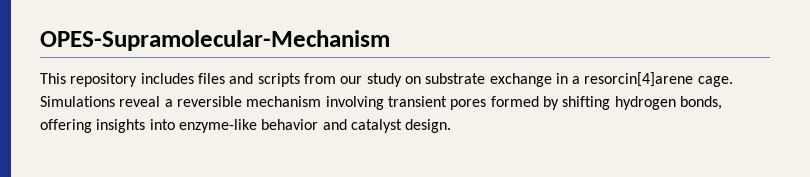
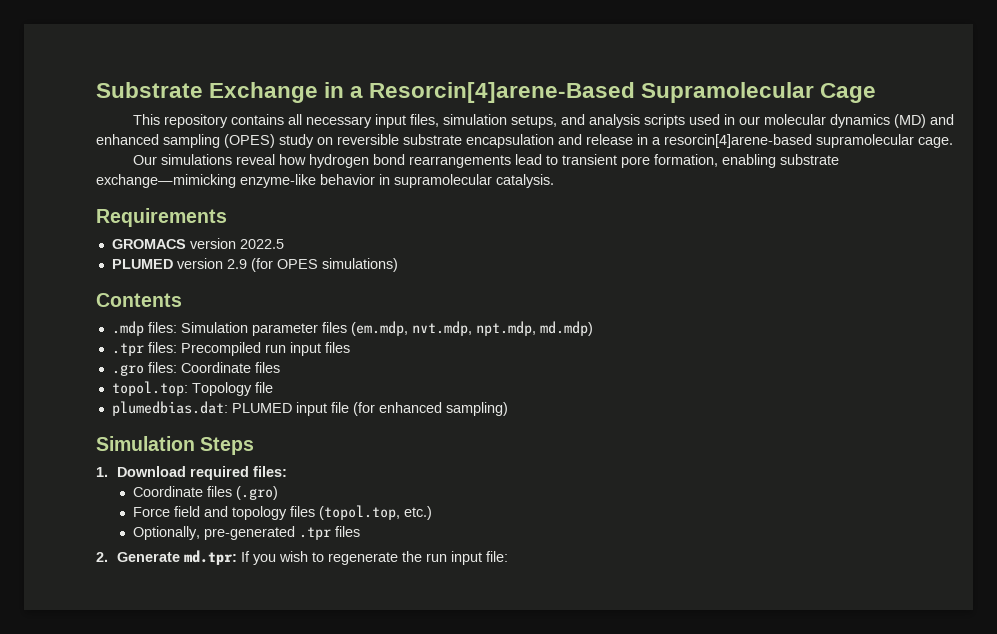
[40,30,390,51] [40,72,733,87] [40,96,722,110] [40,119,452,133] OPES-Supramolecular-Mechanism // This repository includes files and scripts from our study on substrate exchange in a resorcin[4]arene cage. Simulations reveal a reversible mechanism involving transient pores formed by shifting hydrogen bonds, offering insights into enzyme-like behavior and catalyst design. -> [96,82,877,103] [133,114,955,128] [96,134,953,148] [133,154,840,168] [96,174,554,188] [96,208,227,227] [111,238,284,249] [111,258,398,272] [96,293,182,307] [111,321,593,336] [111,342,350,356] [111,362,280,376] [111,381,273,396] [111,401,508,416] [96,436,255,455] [96,466,287,480] [132,486,278,500] [132,505,432,520] [132,526,360,540] [96,550,508,565] Substrate Exchange in a Resorcin[4]arene-Based Supramolecular Cage // This repository contains all necessary input files, simulation setups, and analysis scripts used in our molecular dynamics (MD) and enhanced sampling (OPES) study on reversible substrate encapsulation and release in a resorcin[4]arene-based supramolecular cage. // Our simulations reveal how hydrogen bond rearrangements lead to transient pore formation, enabling substrate exchange—mimicking enzyme-like behavior in supramolecular catalysis. // Requirements // GROMACS version 2022.5 // PLUMED version 2.9 (for OPES simulations) // Contents // .mdp files: Simulation parameter files (em.mdp, nvt.mdp, npt.mdp, md.mdp) // .tpr files: Precompiled run input files // .gro files: Coordinate files // topol.top: Topology file // plumedbias.dat: PLUMED input file (for enhanced sampling) // Simulation Steps // 1. Download required files: // Coordinate files (.gro) // Force field and topology files (topol.top, etc.) // Optionally, pre-generated .tpr files // 2. Generate md.tpr: If you wish to regenerate the run input file:

